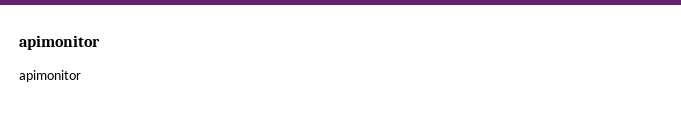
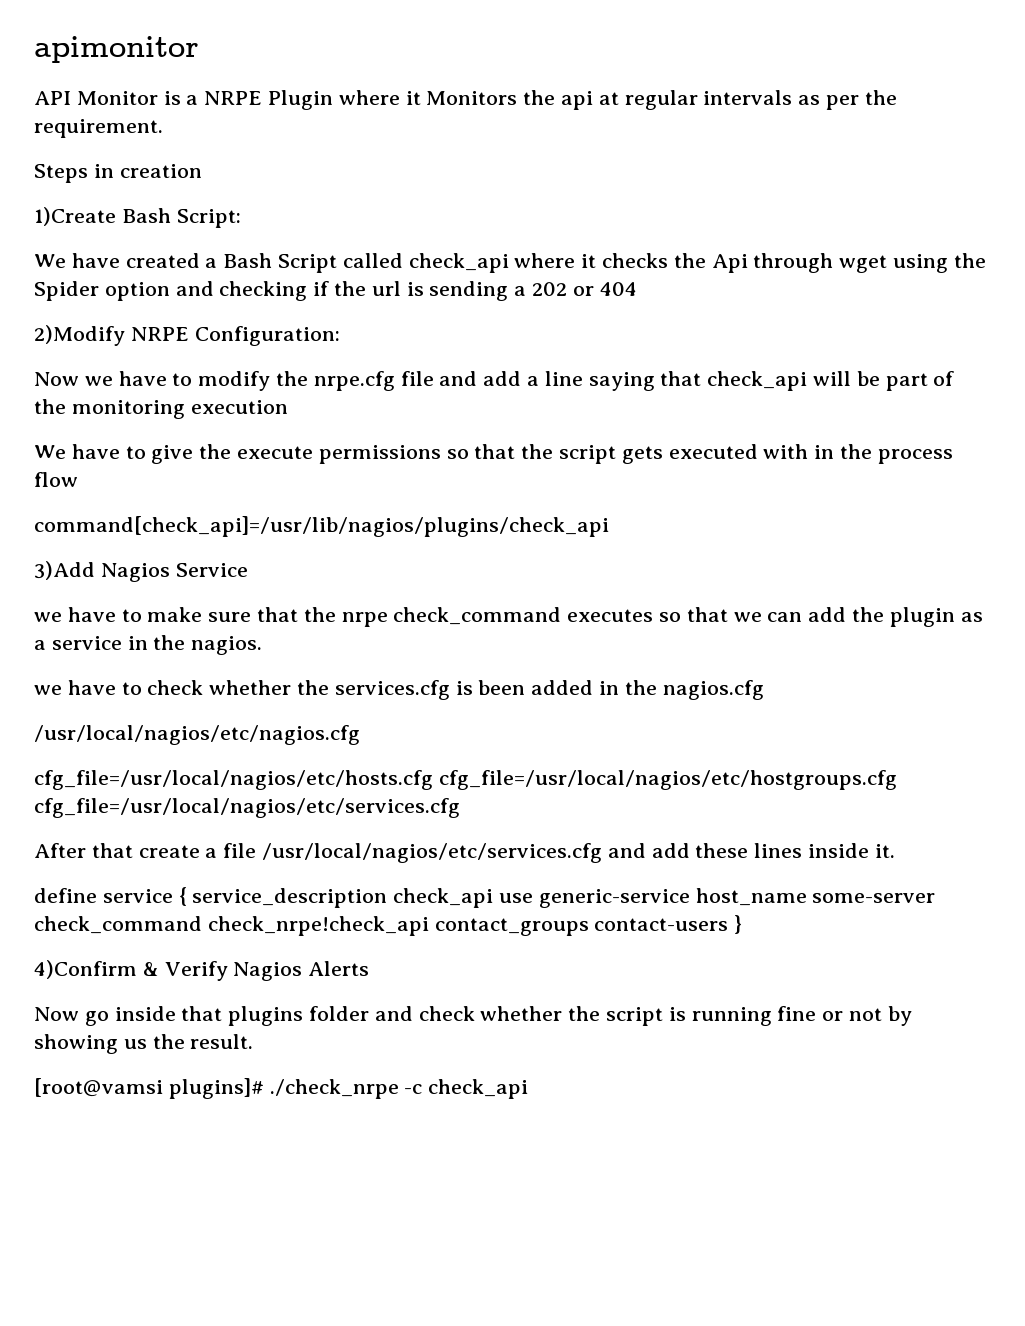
[19,70,81,82] apimonitor -> [34,90,897,110] [34,119,163,138] [34,164,202,183] [34,207,241,228] [34,253,986,273] [34,281,637,301] [34,325,340,346] [34,371,955,391] [34,399,288,419] [34,444,953,464] [34,472,78,487] [34,516,609,537] [34,561,248,582] [34,607,983,627] [34,635,263,655] [34,680,764,700] [34,725,360,745] [34,770,897,790] [34,798,460,818] [34,843,895,863] [34,887,936,908] [34,915,743,936] [34,960,370,981] [34,1006,912,1026] [34,1034,254,1054] [34,1078,529,1099] API Monitor is a NRPE Plugin where it Monitors the api at regular intervals as per the requirement. // Steps in creation // 1)Create Bash Script: // We have created a Bash Script called check_api where it checks the Api through wget using the Spider option and checking if the url is sending a 202 or 404 // 2)Modify NRPE Configuration: // Now we have to modify the nrpe.cfg file and add a line saying that check_api will be part of the monitoring execution // We have to give the execute permissions so that the script gets executed with in the process flow // command[check_api]=/usr/lib/nagios/plugins/check_api // 3)Add Nagios Service // we have to make sure that the nrpe check_command executes so that we can add the plugin as a service in the nagios. // we have to check whether the services.cfg is been added in the nagios.cfg // /usr/local/nagios/etc/nagios.cfg // cfg_file=/usr/local/nagios/etc/hosts.cfg cfg_file=/usr/local/nagios/etc/hostgroups.cfg cfg_file=/usr/local/nagios/etc/services.cfg // After that create a file /usr/local/nagios/etc/services.cfg and add these lines inside it. // define service { service_description check_api use generic-service host_name some-server check_command check_nrpe!check_api contact_groups contact-users } // 4)Confirm & Verify Nagios Alerts // Now go inside that plugins folder and check whether the script is running fine or not by showing us the result. // [root@vamsi plugins]# ./check_nrpe -c check_api

